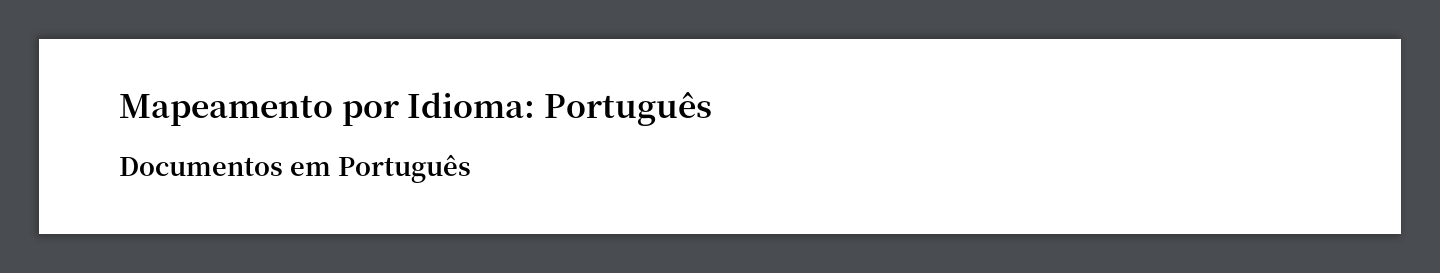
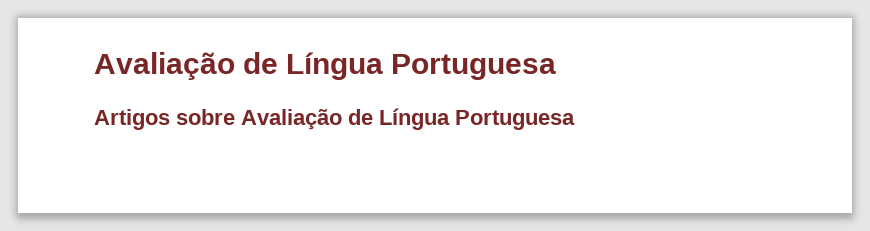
[119,92,712,126] [119,154,471,183] Mapeamento por Idioma: Português // Documentos em Português -> [94,52,557,80] [94,108,575,130] Avaliação de Língua Portuguesa // Artigos sobre Avaliação de Língua Portuguesa

